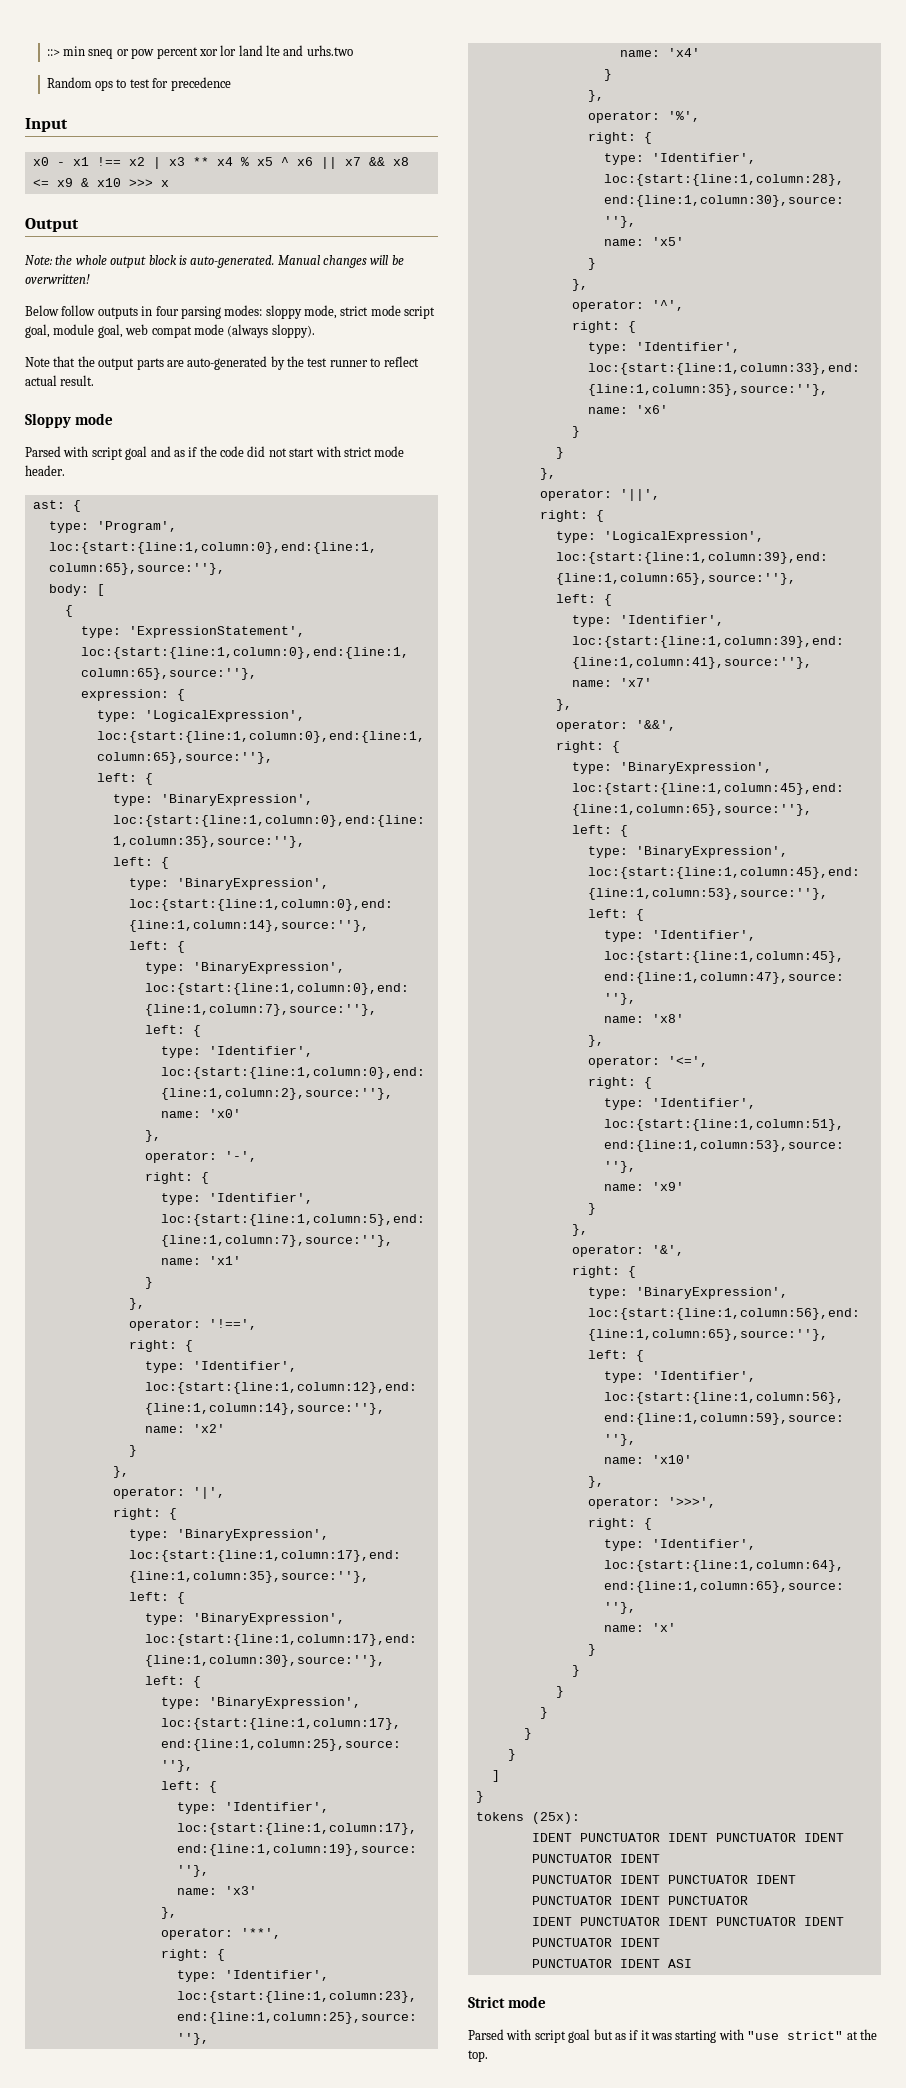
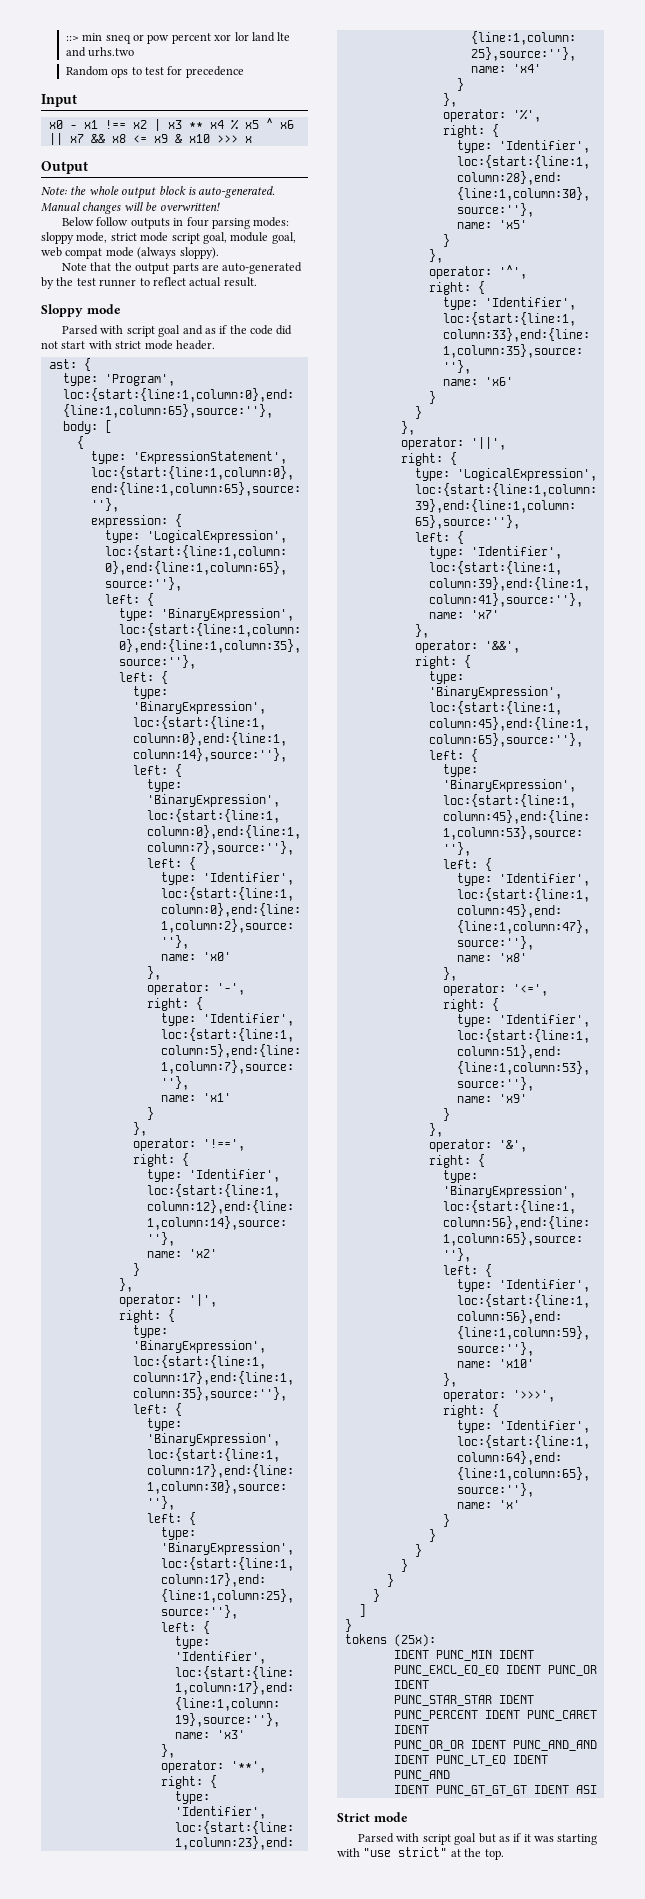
[579,1833,844,1842] [531,1854,660,1863] [531,1875,796,1884] [531,1896,748,1905] [531,1917,844,1926] [531,1938,660,1947] [531,1959,612,1968] PUNCTUATOR IDENT PUNCTUATOR IDENT PUNCTUATOR IDENT // PUNCTUATOR IDENT PUNCTUATOR IDENT PUNCTUATOR IDENT PUNCTUATOR // IDENT PUNCTUATOR IDENT PUNCTUATOR IDENT PUNCTUATOR IDENT // PUNCTUATOR -> [435,1650,534,1661] [393,1665,597,1676] [393,1680,429,1689] [393,1695,534,1706] [393,1710,597,1721] [393,1725,429,1734] [393,1740,597,1751] [393,1755,548,1766] [393,1770,450,1781] [393,1785,527,1796] PUNC_MIN IDENT PUNC_EXCL_EQ_EQ IDENT PUNC_OR IDENT // PUNC_STAR_STAR IDENT PUNC_PERCENT IDENT PUNC_CARET IDENT // PUNC_OR_OR IDENT PUNC_AND_AND IDENT PUNC_LT_EQ IDENT PUNC_AND // IDENT PUNC_GT_GT_GT

